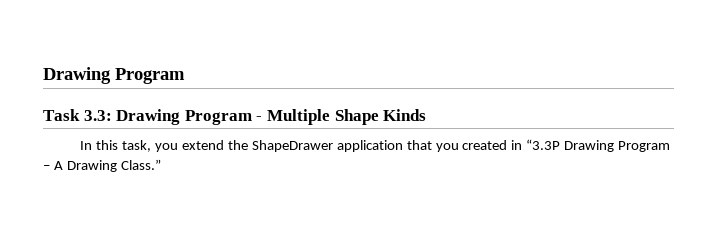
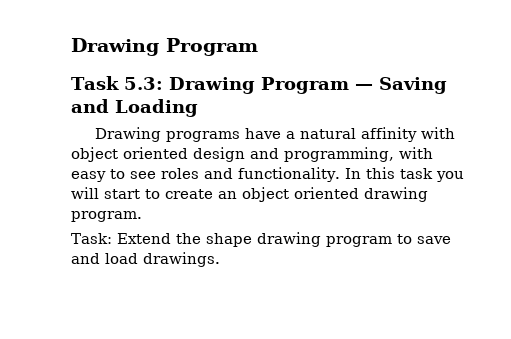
[83,109,427,125] [80,139,671,152] [43,159,161,172] 3.3: Drawing Program - Multiple Shape Kinds // In this task, you extend the ShapeDrawer application that you created in “3.3P Drawing Program – A Drawing Class.” -> [123,77,447,94] [71,99,198,117] [94,127,455,142] [71,147,433,162] [71,167,464,182] [71,187,428,202] [71,211,142,222] [71,232,451,247] [71,252,220,267] 5.3: Drawing Program — Saving and Loading // Drawing programs have a natural affinity with object oriented design and programming, with easy to see roles and functionality. In this task you will start to create an object oriented drawing program. // Task: Extend the shape drawing program to save and load drawings.

